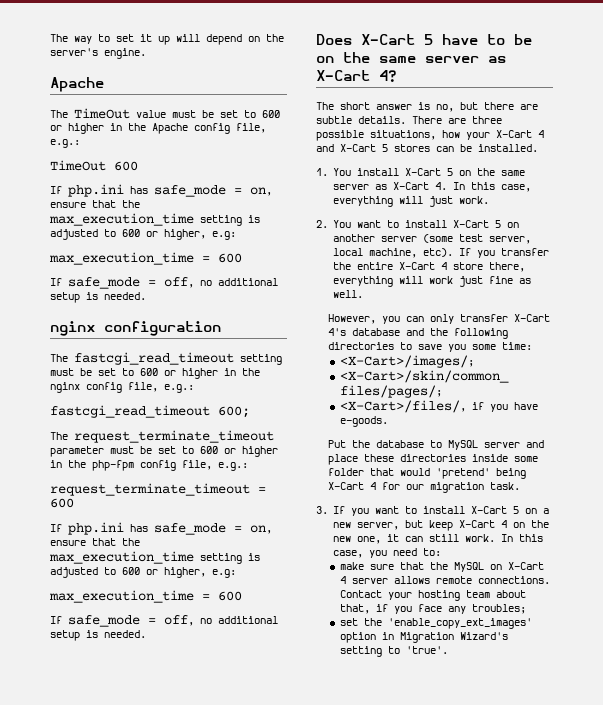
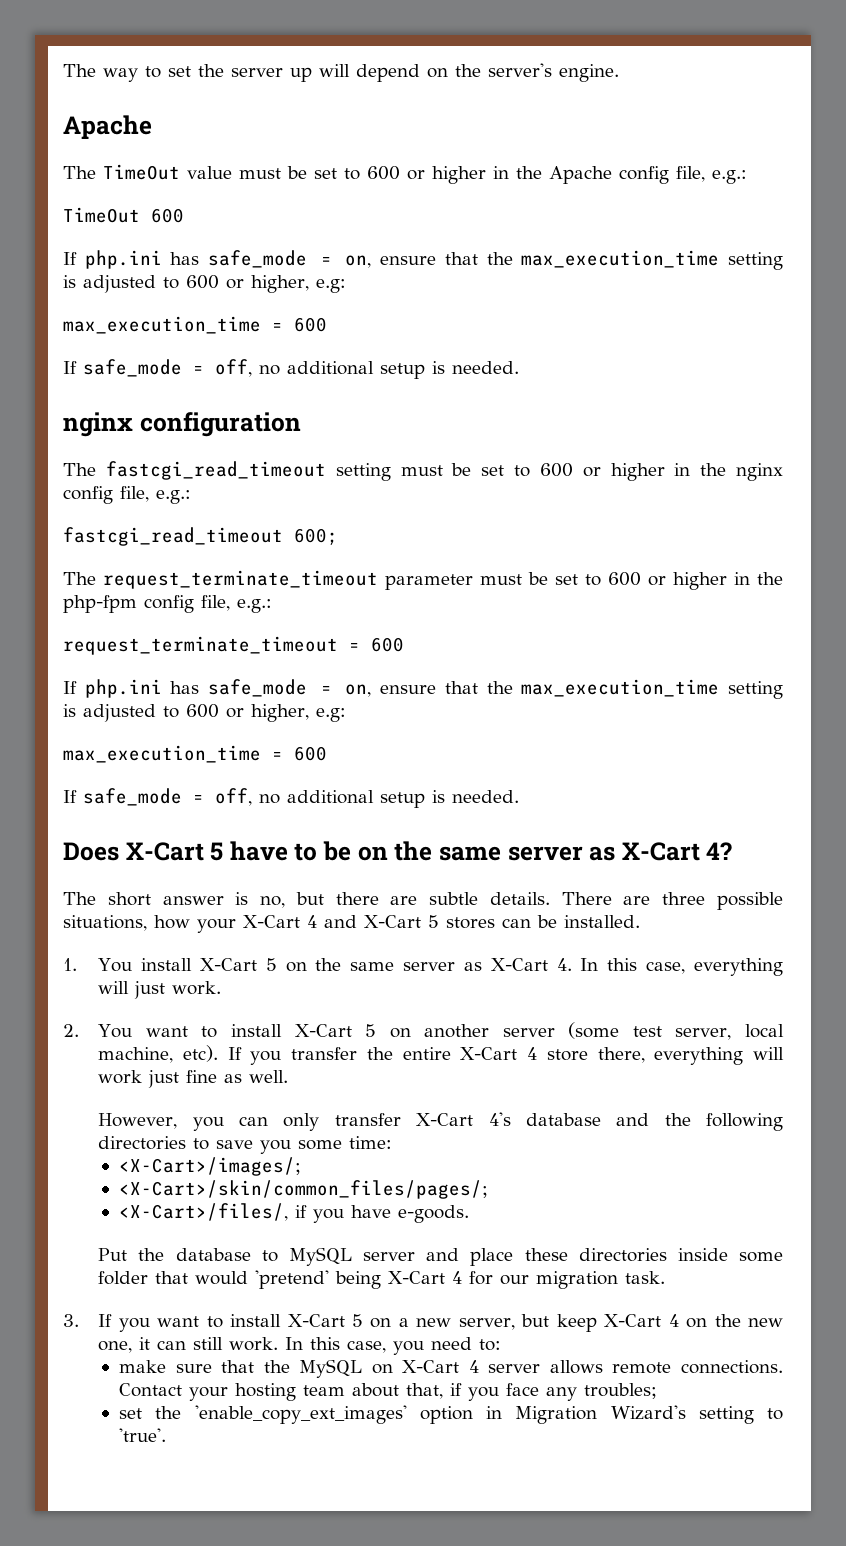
[140,34,152,42] it -> [198,64,283,77] the server

